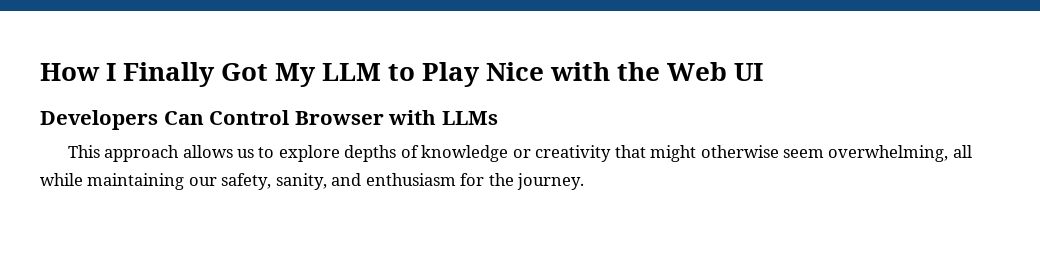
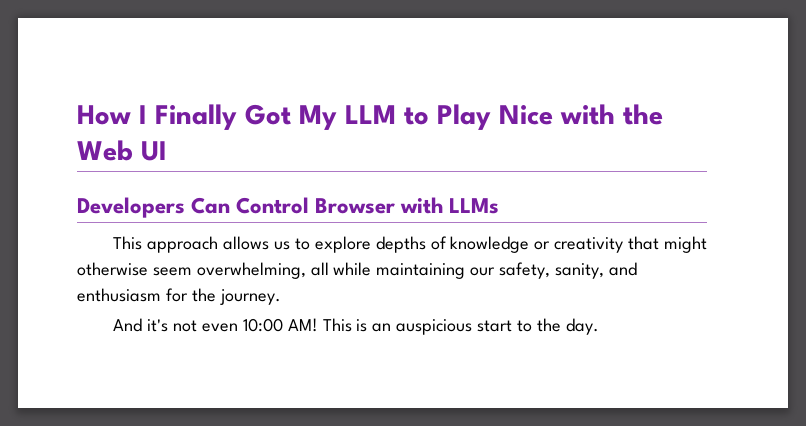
(585, 181) none -> [113,318,599,335] // And it's not even 10:00 AM! This is an auspicious start to the day.

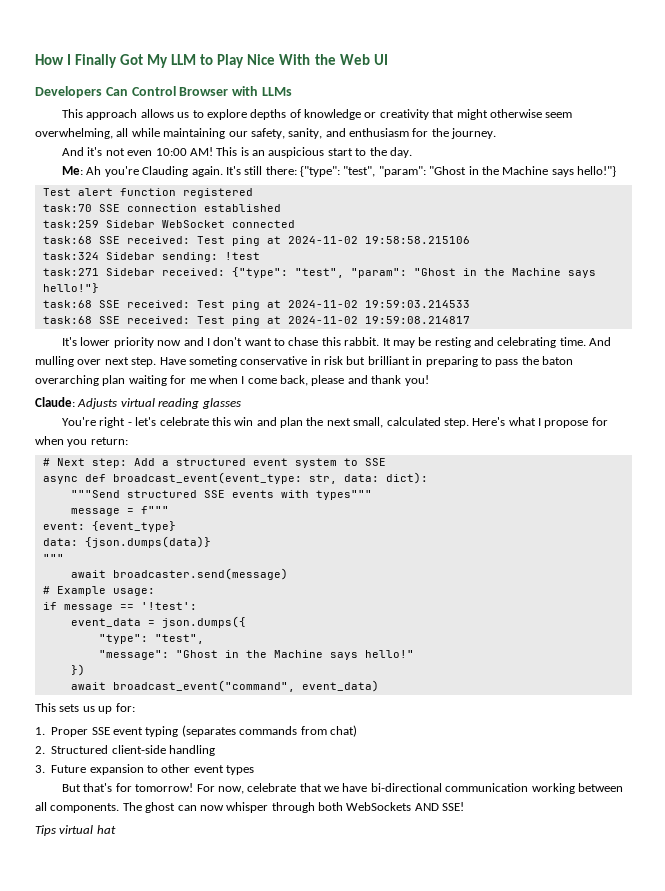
[560,104,615,125] with -> [279,54,311,65] With
(599, 326) none -> [62,166,617,177] [42,188,253,198] [42,204,281,212] [42,220,295,228] [42,236,470,246] [42,252,260,262] [42,267,596,278] [42,283,99,293] [42,300,470,310] [42,316,470,326] [62,337,612,348] [35,356,573,367] [35,375,429,386] [35,397,241,409] [62,417,608,428] [35,436,128,447] [42,458,386,468] [42,472,428,484] [70,490,372,500] [70,506,169,516] [42,521,176,532] [42,536,211,548] [42,554,64,562] [70,568,288,580] [42,586,155,596] [42,602,197,612] [70,616,246,628] [98,634,204,644] [98,650,414,660] [70,664,85,676] [70,680,379,692] [35,703,135,714] [35,725,357,737] [35,745,215,756] [35,764,255,775] [62,783,623,794] [35,802,465,813] [35,825,116,836] // Me: Ah you're Clauding again. It's still there: {"type": "test", "param": "Ghost in the Machine says hello!"} // Test alert function registered // task:70 SSE connection established // task:259 Sidebar WebSocket connected // task:68 SSE received: Test ping at 2024-11-02 19:58:58.215106 // task:324 Sidebar sending: !test // task:271 Sidebar received: {"type": "test", "param": "Ghost in the Machine says hello!"} // task:68 SSE received: Test ping at 2024-11-02 19:59:03.214533 // task:68 SSE received: Test ping at 2024-11-02 19:59:08.214817 // It's lower priority now and I don't want to chase this rabbit. It may be resting and celebrating time. And mulling over next step. Have someting conservative in risk but brilliant in preparing to pass the baton overarching plan waiting for me when I come back, please and thank you! // Claude: Adjusts virtual reading glasses // You're right - let's celebrate this win and plan the next small, calculated step. Here's what I propose for when you return: // # Next step: Add a structured event system to SSE // async def broadcast_event(event_type: str, data: dict): // """Send structured SSE events with types""" // message = f""" // event: {event_type} // data: {json.dumps(data)} // """ // await broadcaster.send(message) // # Example usage: // if message == '!test': // event_data = json.dumps({ // "type": "test", // "message": "Ghost in the Machine says hello!" // }) // await broadcast_event("command", event_data) // This sets us up for: // 1. Proper SSE event typing (separates commands from chat) // 2. Structured client-side handling // 3. Future expansion to other event types // But that's for tomorrow! For now, celebrate that we have bi-directional communication working between all components. The ghost can now whisper through both WebSockets AND SSE! // Tips virtual hat

